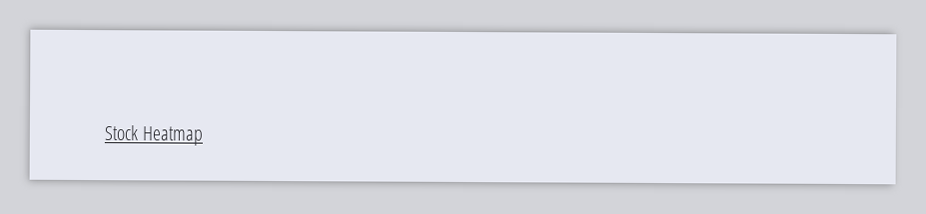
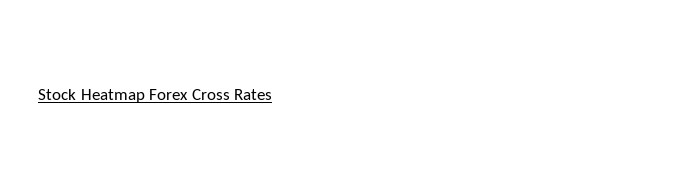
(204, 136) none -> [149,89,273,100] Forex Cross Rates

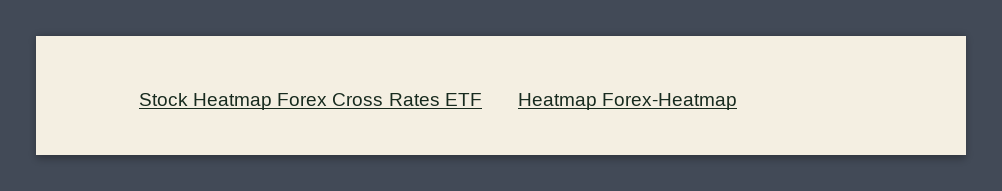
(273, 94) none -> [444,93,738,110] ETF Heatmap Forex-Heatmap

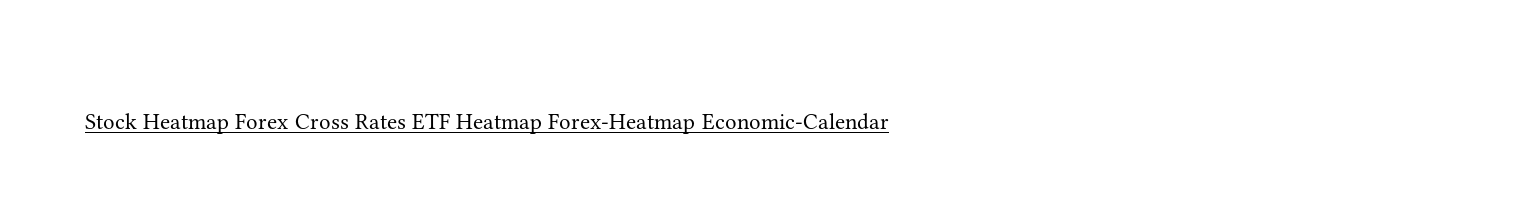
(738, 101) none -> [701,113,889,130] Economic-Calendar

